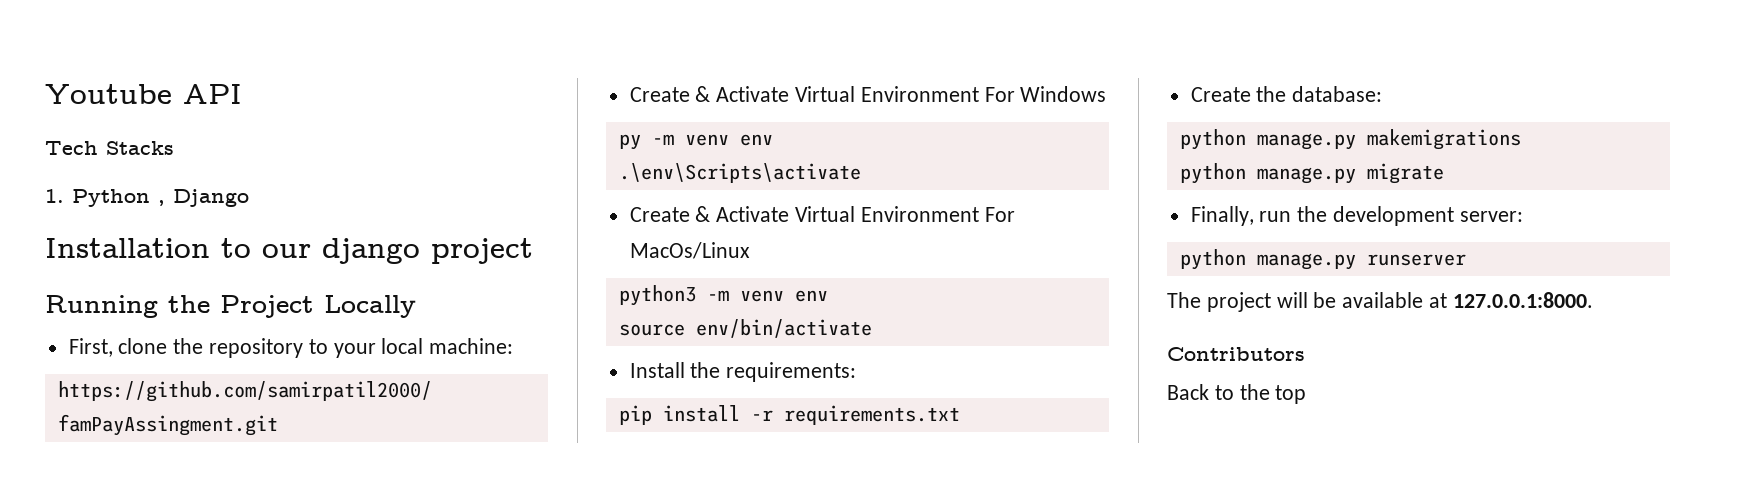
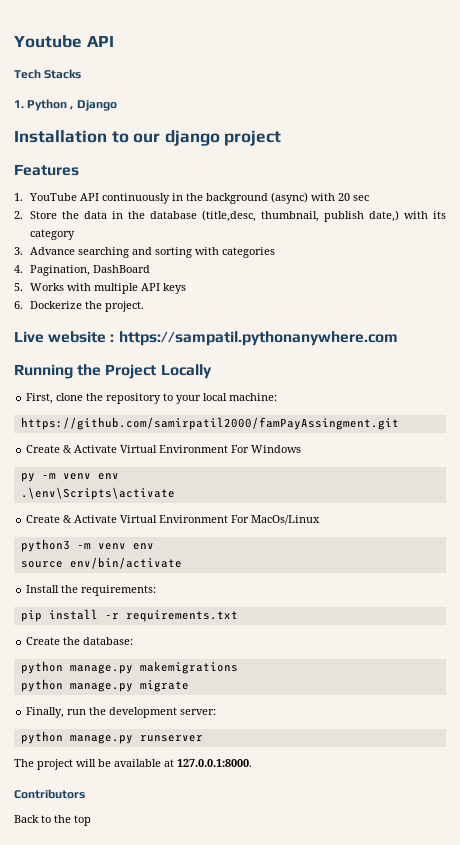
(533, 251) none -> [14,164,79,176] [14,192,369,204] [14,210,446,222] [29,229,75,240] [14,247,275,258] [14,265,150,276] [14,283,186,294] [14,301,144,312] [14,331,398,346] // Features // 1. YouTube API continuously in the background (async) with 20 sec // 2. Store the data in the database (title,desc, thumbnail, publish date,) with its category // 3. Advance searching and sorting with categories // 4. Pagination, DashBoard // 5. Works with multiple API keys // 6. Dockerize the project. // Live website : https://sampatil.pythonanywhere.com

